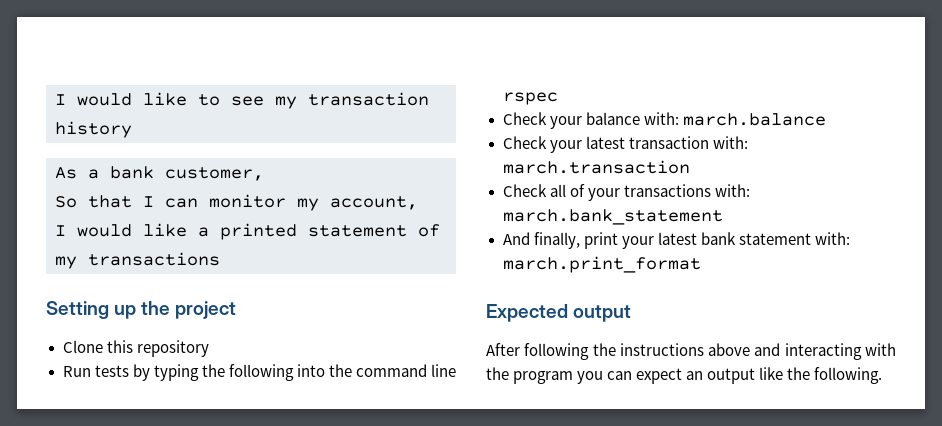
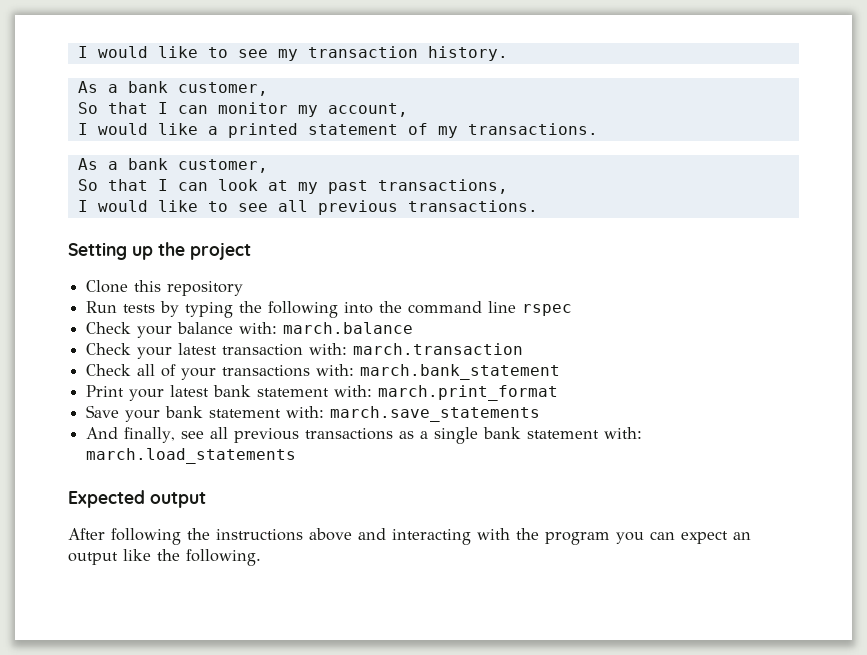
[55,121,132,138] history -> [427,46,508,61] history.
[88,252,220,266] transactions -> [467,123,598,135] [77,158,268,173] [77,179,508,194] [77,200,538,215] transactions. // As a bank customer, // So that I can look at my past transactions, // I would like to see all previous transactions.
[502,232,618,249] And finally, print -> [86,385,125,397] Print
(701, 264) none -> [86,405,541,422] [86,427,643,444] [86,448,297,464] // Save your bank statement with: march.save_statements // And finally, see all previous transactions as a single bank statement with: march.load_statements

